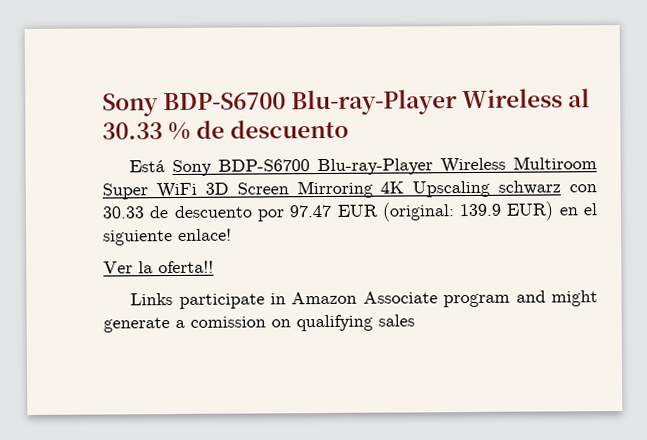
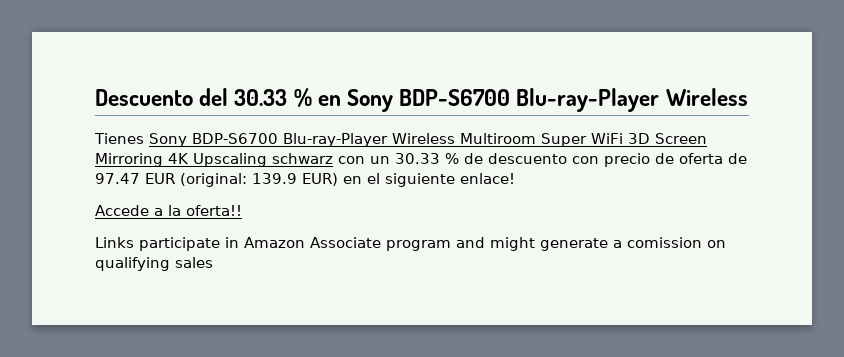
[102,88,591,117] [102,119,350,141] [129,160,166,173] Sony BDP-S6700 Blu-ray-Player Wireless al 30.33 % de descuento // Está -> [95,88,748,112] [94,133,144,144] Descuento del 30.33 % en Sony BDP-S6700 Blu-ray-Player Wireless // Tienes
[102,205,285,222] 30.33 de descuento por -> [370,153,747,167] un 30.33 % de descuento con precio de oferta de
[103,261,133,274] Ver -> [95,205,163,216] Accede a

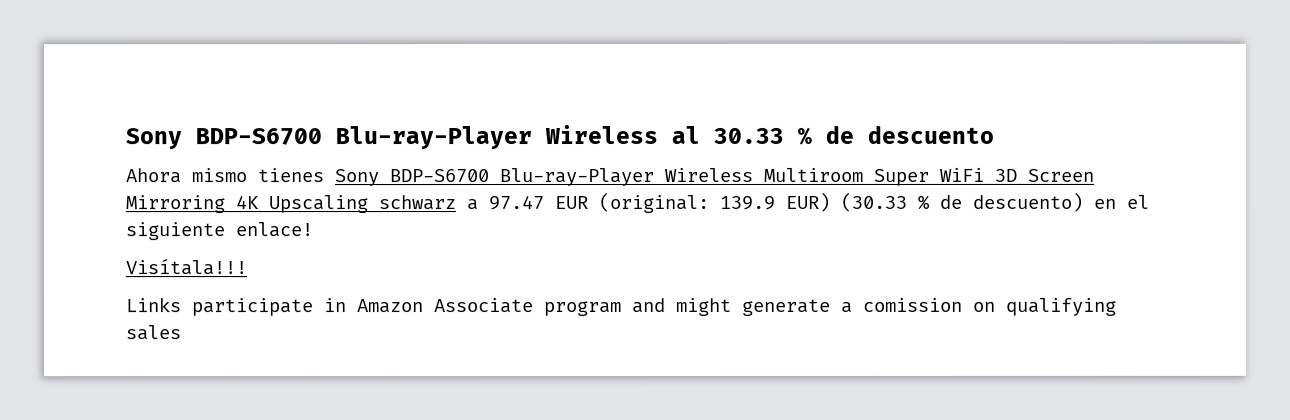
[95,88,748,112] [94,133,144,144] Descuento del 30.33 % en Sony BDP-S6700 Blu-ray-Player Wireless // Tienes -> [125,124,994,150] [125,168,324,184] Sony BDP-S6700 Blu-ray-Player Wireless al 30.33 % de descuento // Ahora mismo tienes
[338,153,747,167] con un 30.33 % de descuento con precio de oferta de -> [466,199,479,211] a
(338, 179) none -> [840,192,1084,212] (30.33 % de descuento)
[95,205,242,216] Accede a la oferta!! -> [126,258,248,276] Visítala!!!

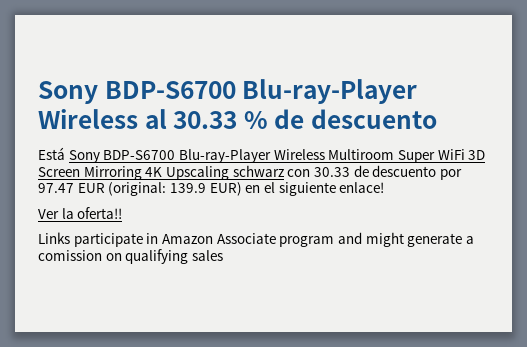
[125,168,324,184] Ahora mismo tienes -> [38,147,65,160] Está
[466,199,479,211] a -> [287,165,462,180] con 30.33 de descuento por
[840,192,1084,212] (30.33 % de descuento) -> (242, 189) none
[126,258,248,276] Visítala!!! -> [38,207,123,219] Ver la oferta!!

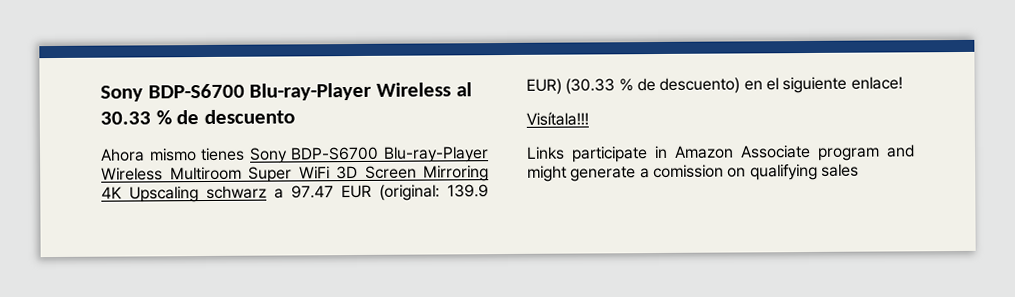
[38,147,65,160] Está -> [100,147,246,162] Ahora mismo tienes
[287,165,462,180] con 30.33 de descuento por -> [274,188,284,199] a
(242, 189) none -> [565,77,741,95] (30.33 % de descuento)
[38,207,123,219] Ver la oferta!! -> [526,111,589,126] Visítala!!!

